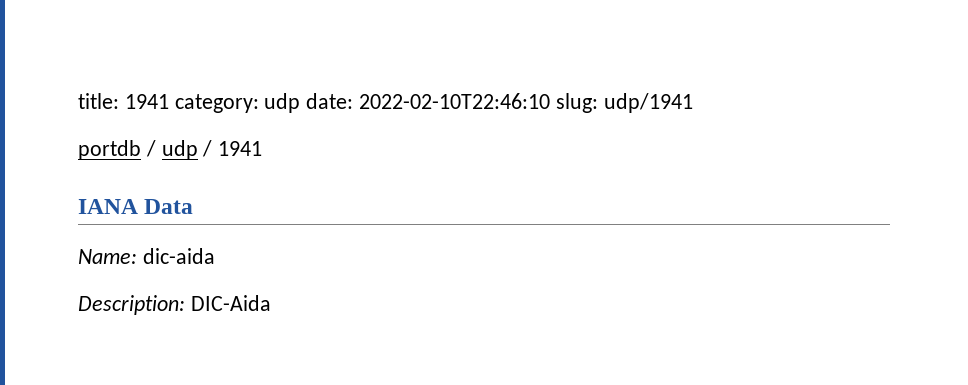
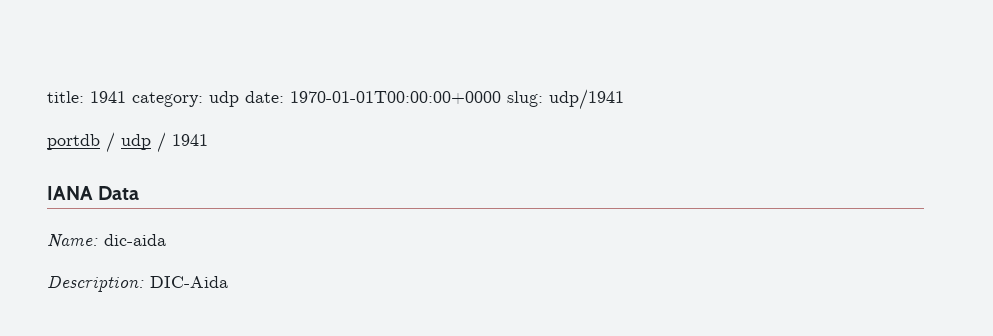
[359,93,551,109] 2022-02-10T22:46:10 -> [290,91,501,104] 1970-01-01T00:00:00+0000

